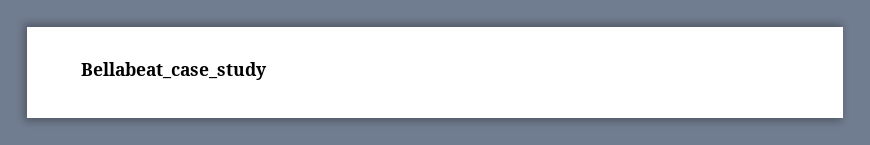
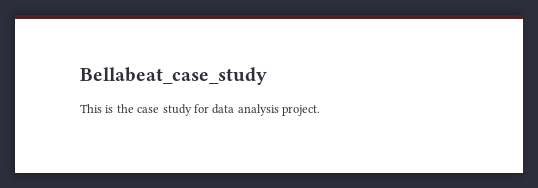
(267, 71) none -> [80,104,320,116] // This is the case study for data analysis project.

